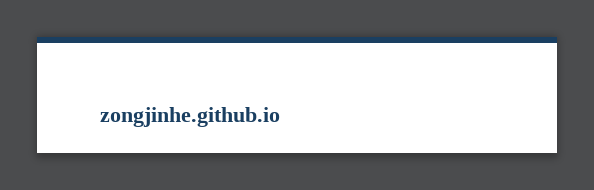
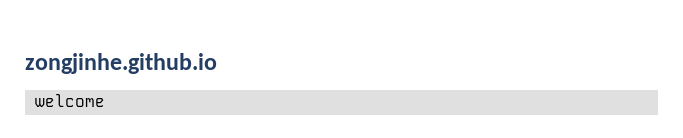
(280, 117) none -> [34,94,105,107] // welcome

